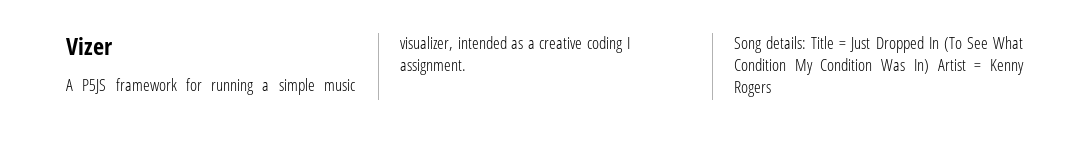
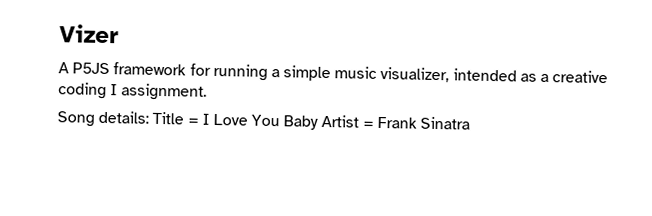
[850,36,1023,53] [734,58,1024,75] [734,81,771,97] Just Dropped In (To See What Condition My Condition Was In) Artist = Kenny Rogers -> [201,113,471,130] I Love You Baby Artist = Frank Sinatra

